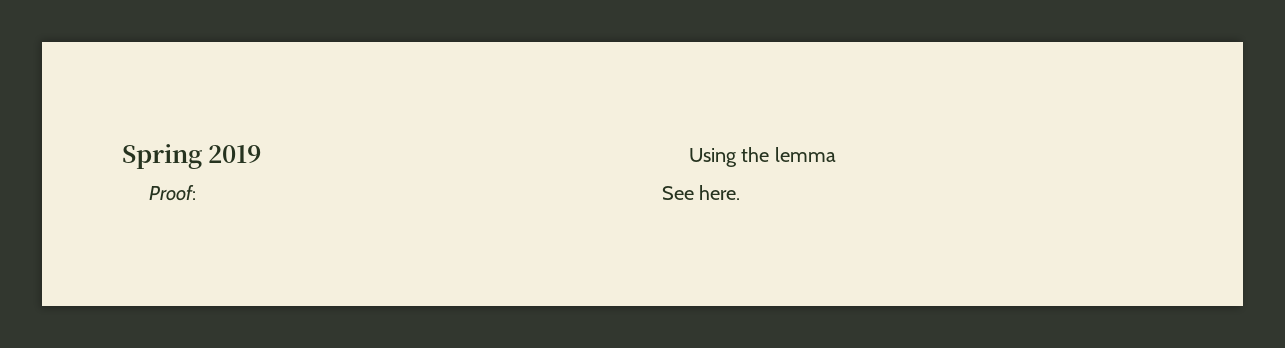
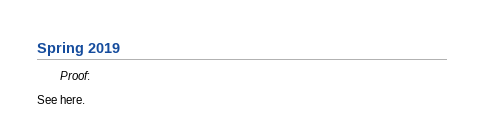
[688,147,836,167] // Using the lemma -> (90, 75) none

